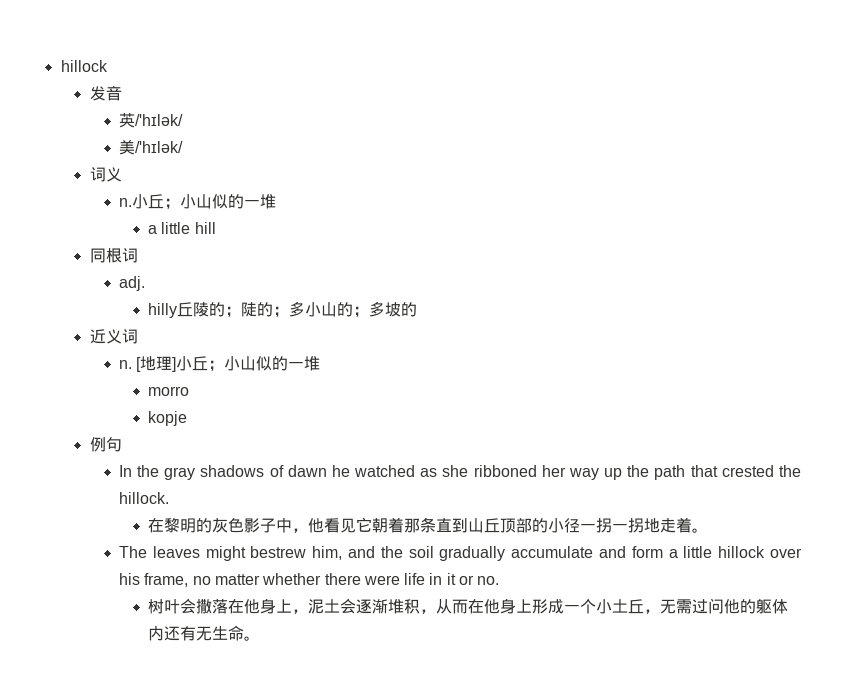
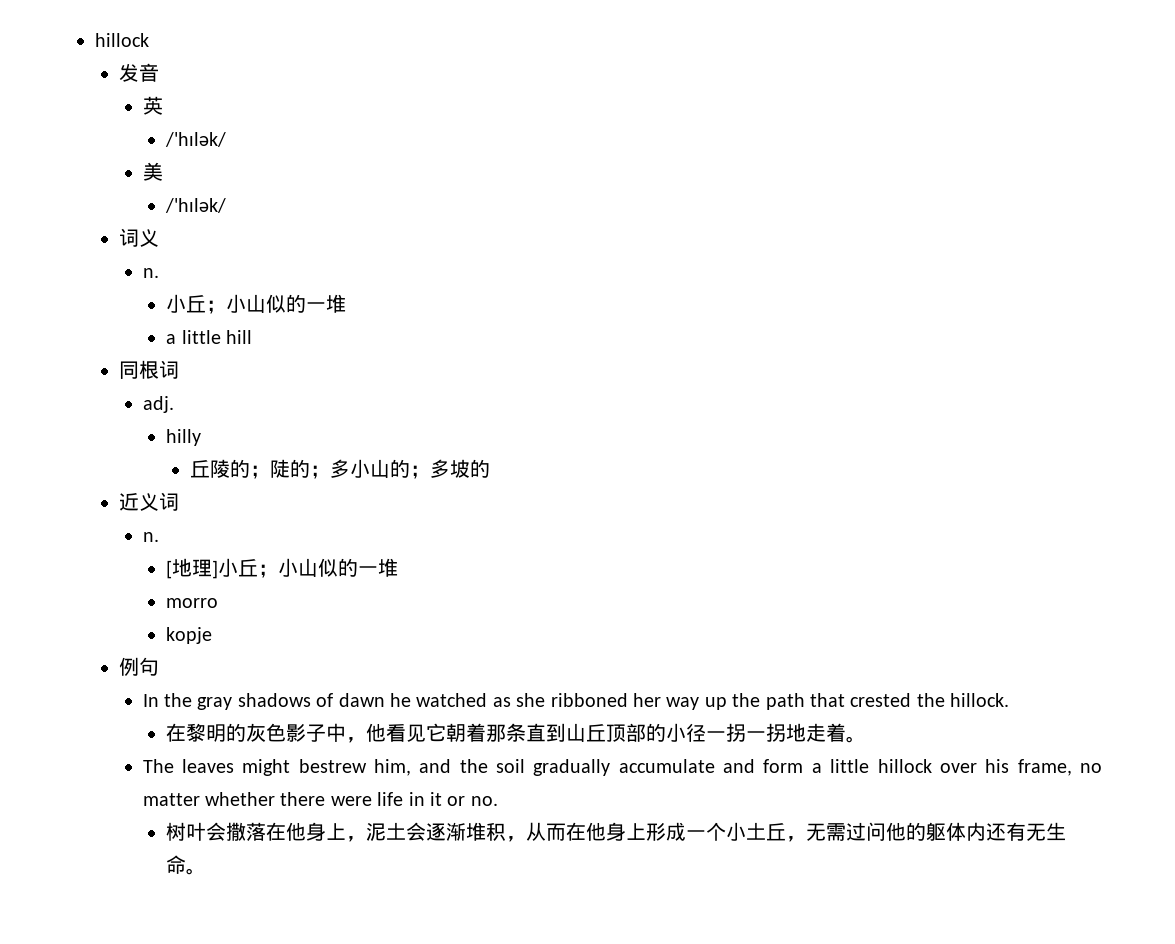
(135, 120) none -> (163, 105) //
(135, 147) none -> (163, 171) //
(132, 202) none -> (159, 273) //
(178, 310) none -> (202, 437) //
(132, 364) none -> (159, 537) //

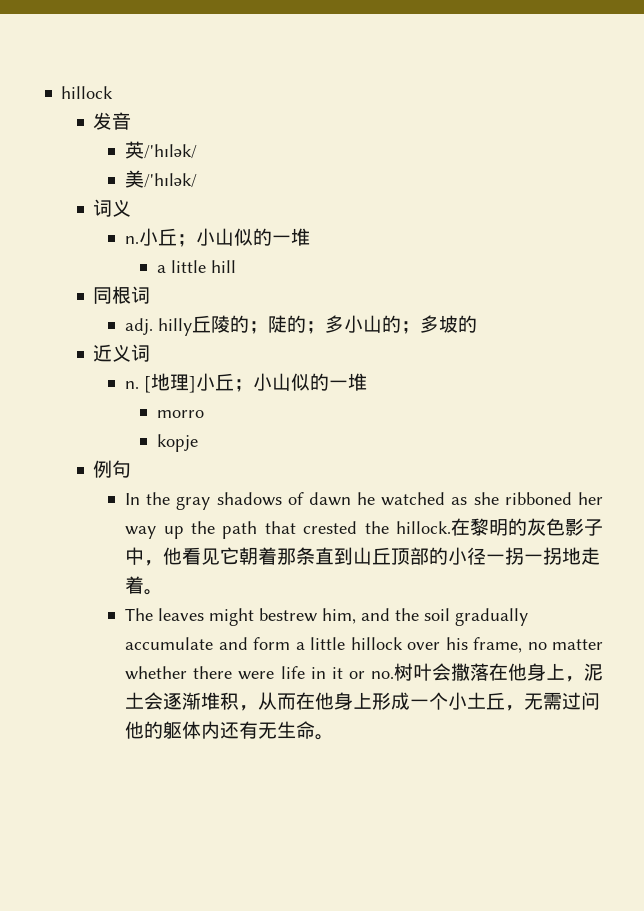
(163, 105) // -> (145, 150) none
(163, 171) // -> (145, 179) none
(159, 273) // -> (140, 240) none
(174, 404) // -> (154, 326) none
(202, 437) // -> (193, 327) none
(159, 537) // -> (140, 385) none
(1010, 700) // -> (452, 527) none
(498, 801) // -> (394, 675) none

